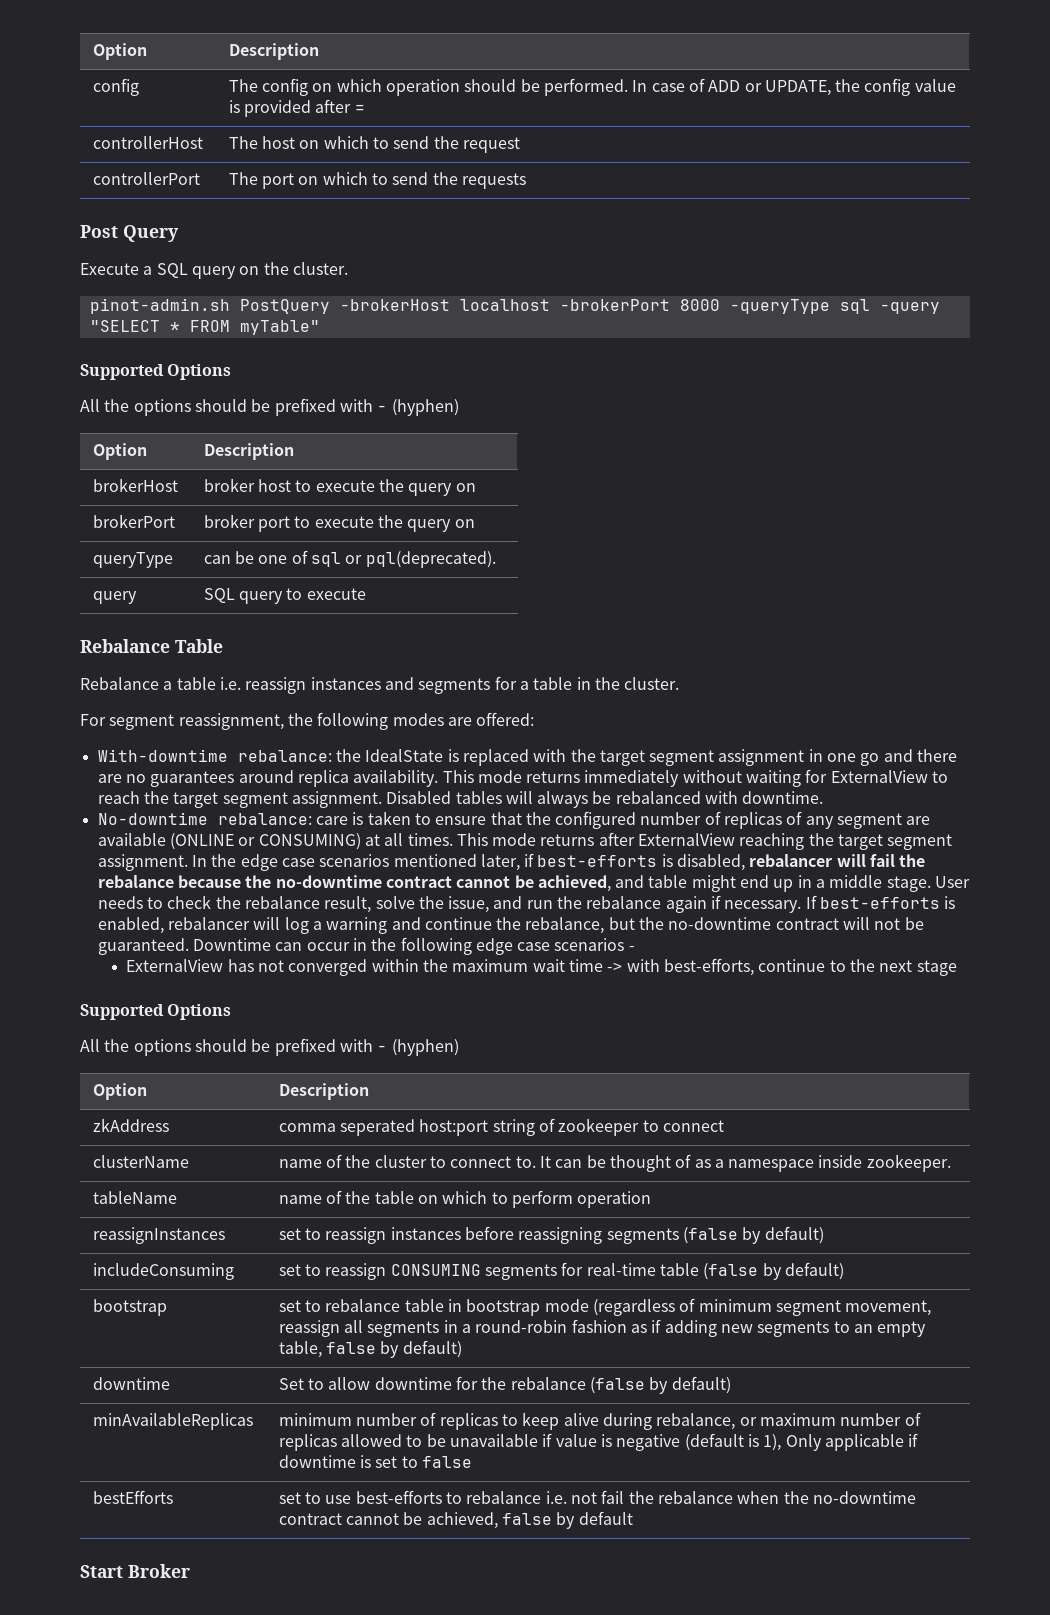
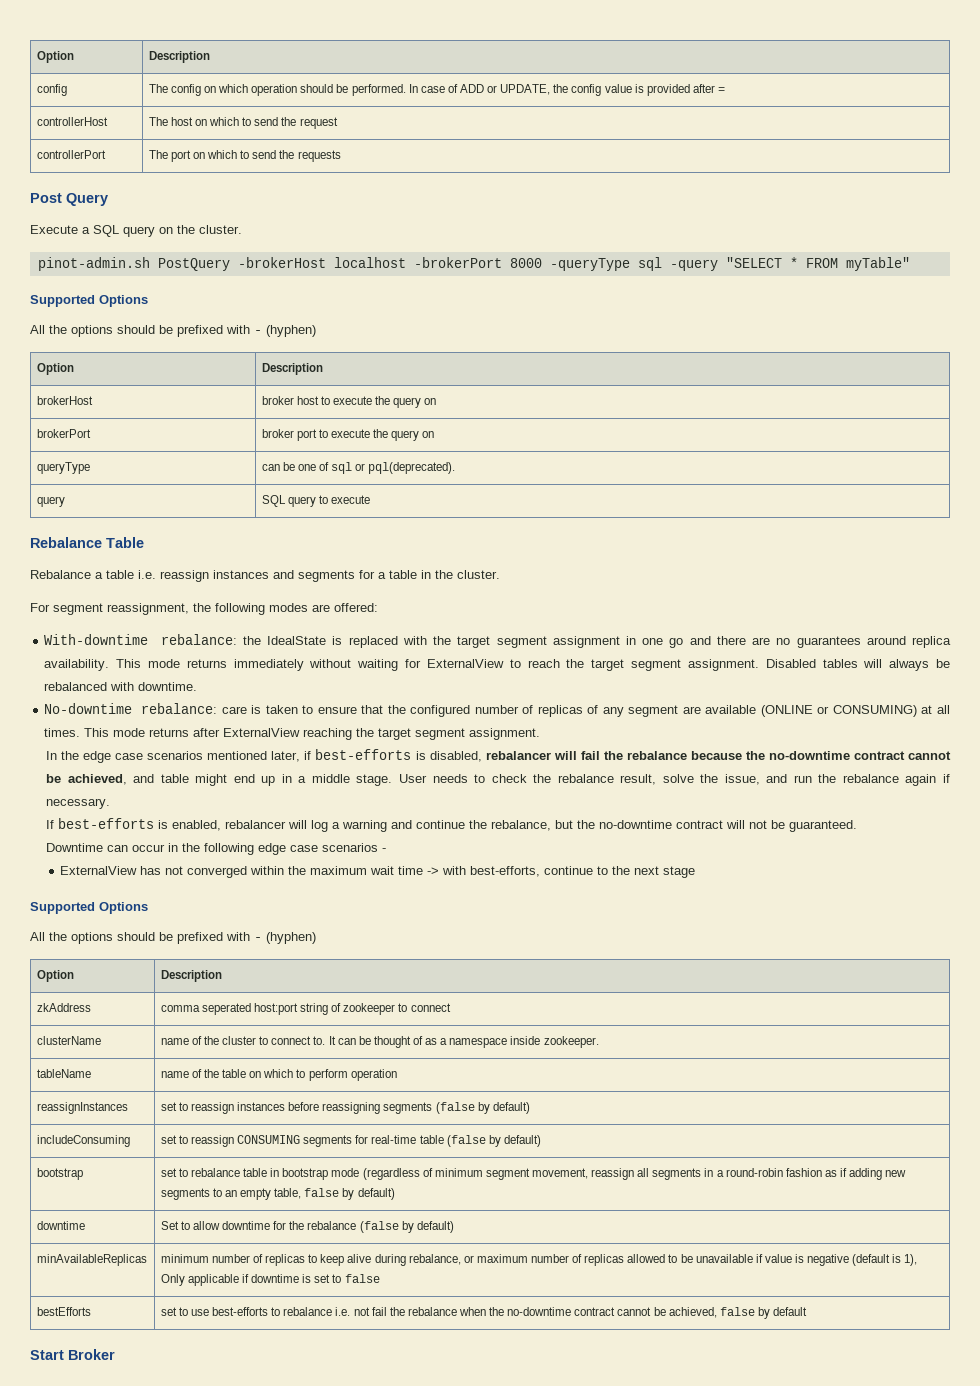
(188, 862) none -> (541, 734) //
(802, 906) none -> (111, 803) //
(189, 946) none -> (858, 826) //

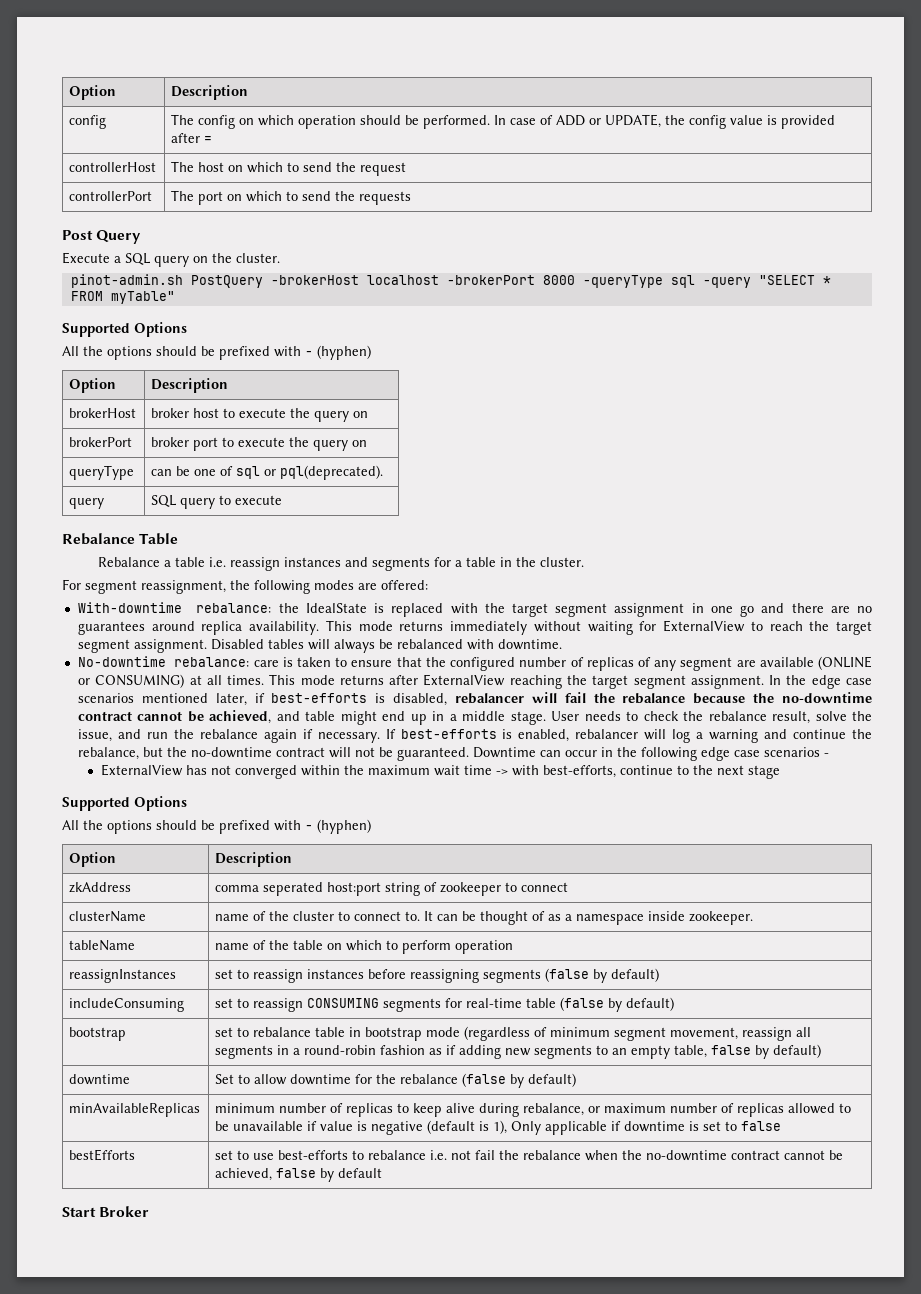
(541, 734) // -> (764, 682) none
(111, 803) // -> (380, 737) none
(858, 826) // -> (469, 754) none

